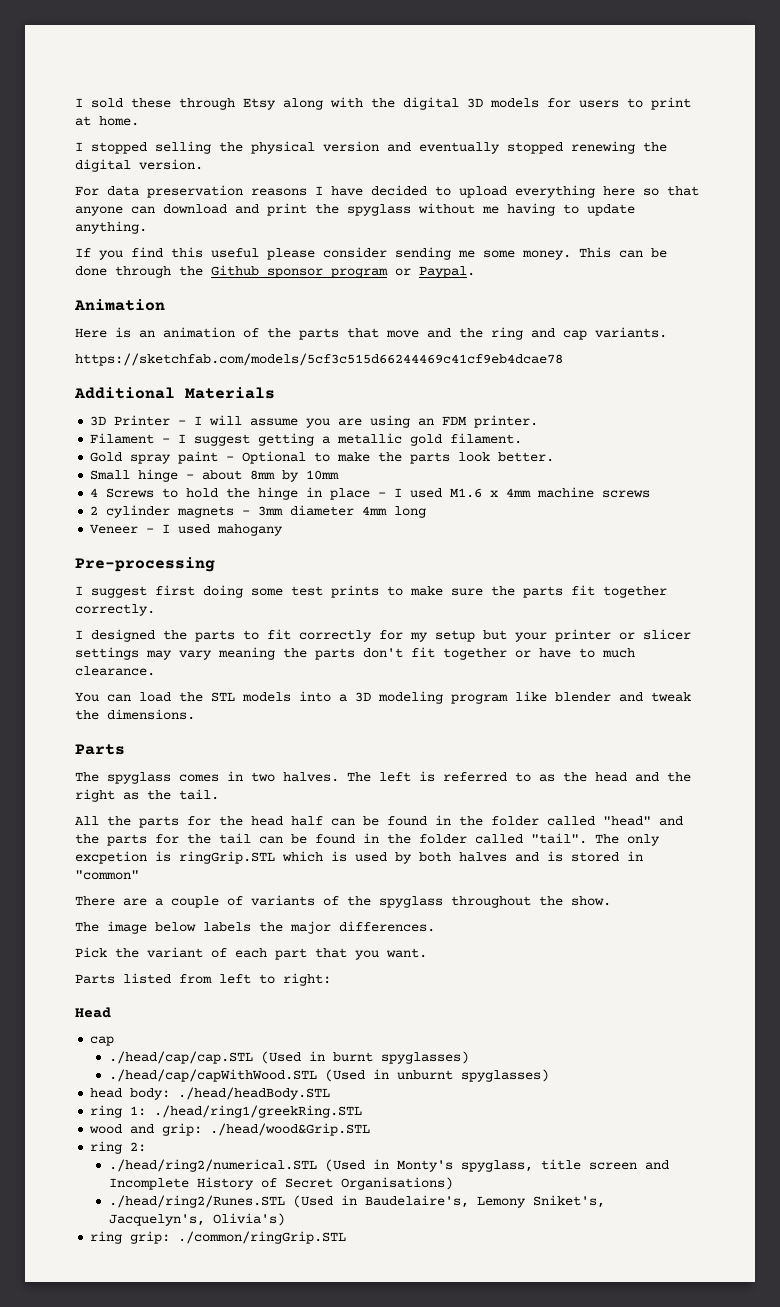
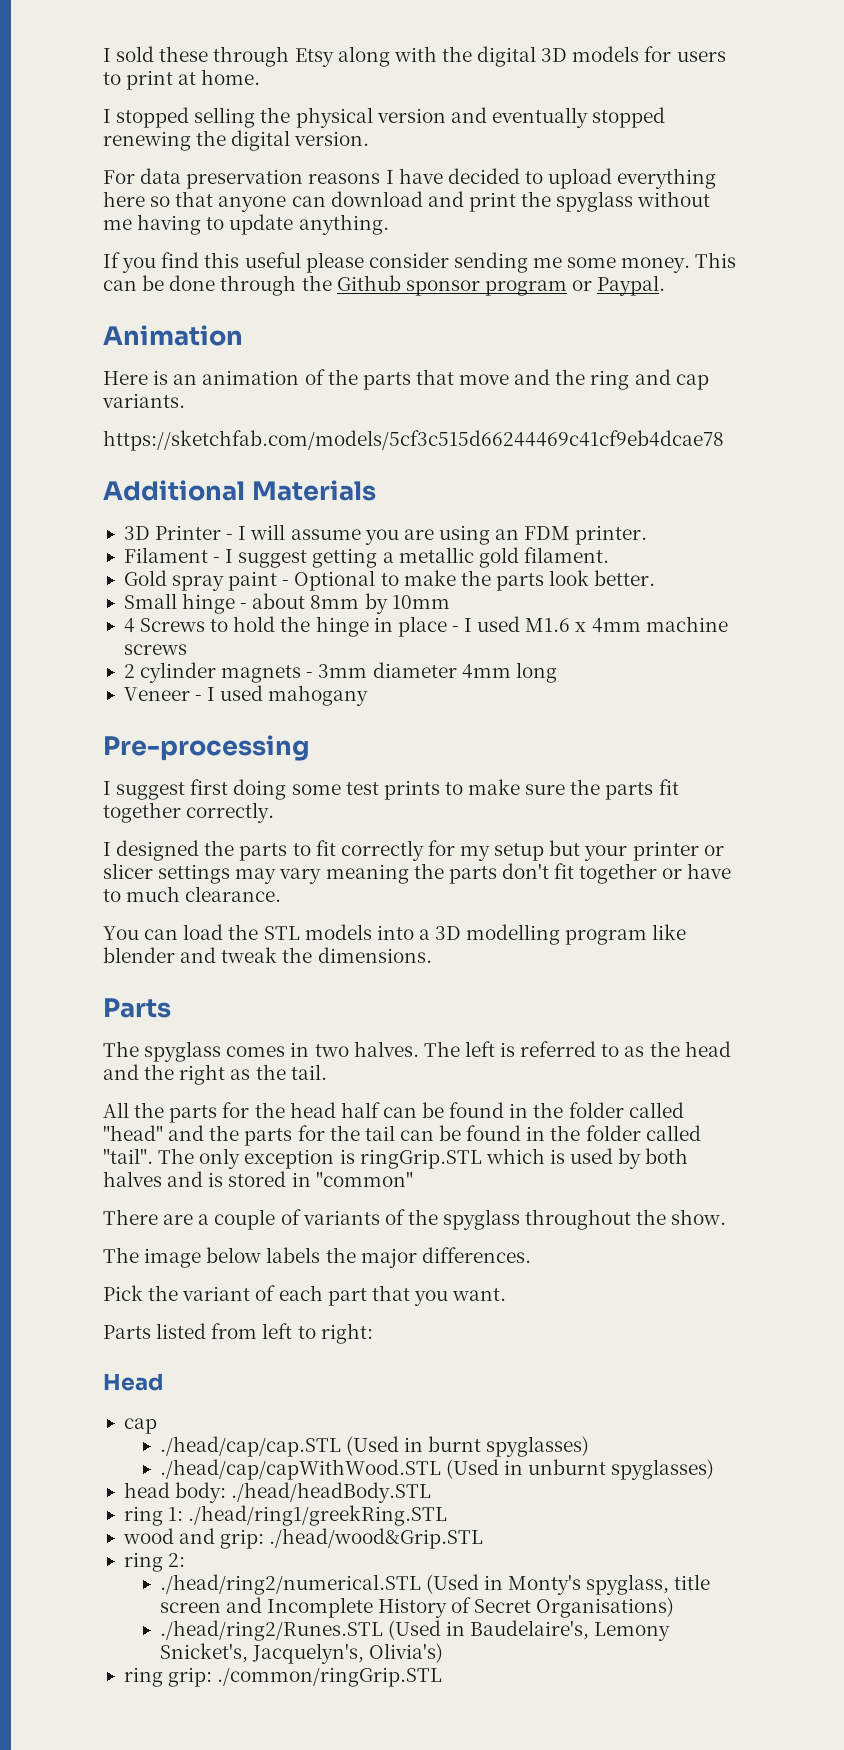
[378,691,443,704] modeling -> [466,924,561,945] modelling
[75,851,147,864] excpetion -> [244,1149,335,1169] exception
[532,1195,605,1208] Sniket's, -> [159,1643,248,1663] Snicket's,

